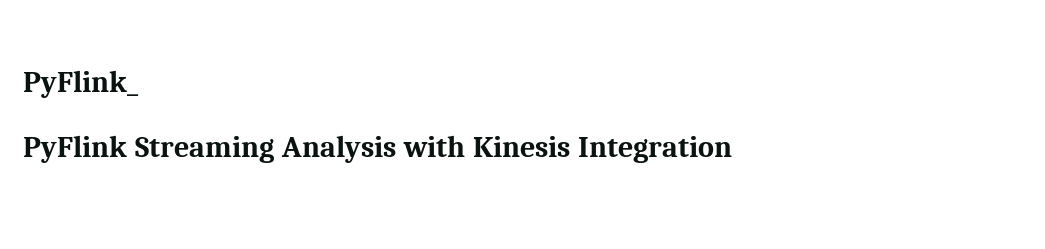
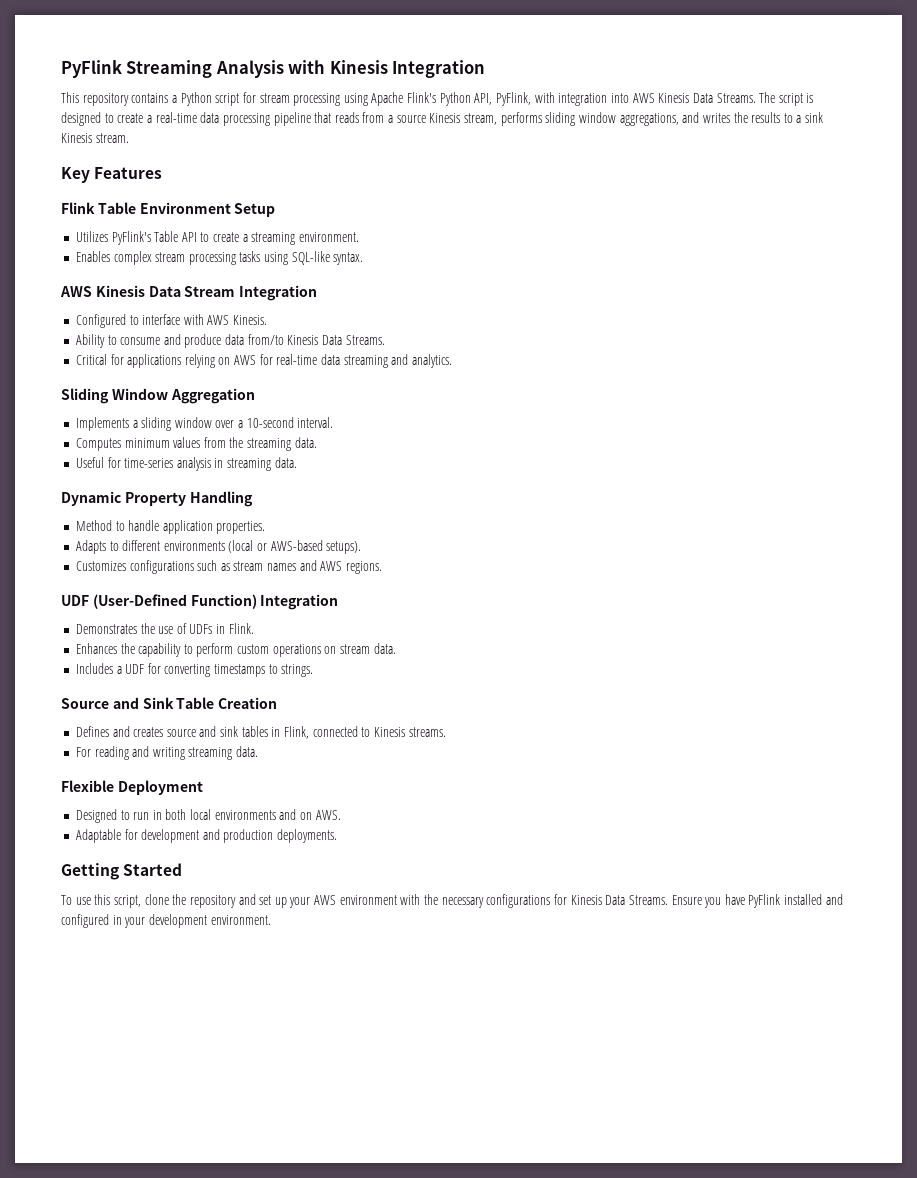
[23,70,139,98] PyFlink_ // -> (61, 69) none
(732, 149) none -> [61,92,814,106] [61,112,824,126] [61,133,129,143] [61,167,163,183] [61,202,276,217] [75,231,359,245] [75,251,364,265] [60,285,318,301] [75,314,268,328] [75,334,385,348] [75,354,452,368] [61,388,255,404] [75,417,334,431] [75,437,317,451] [75,457,297,471] [61,491,253,507] [75,520,266,534] [75,540,362,554] [75,560,383,574] [61,594,339,610] [75,623,254,634] [75,643,396,657] [75,663,314,677] [61,697,278,709] [75,726,446,739] [75,746,259,760] [61,780,203,795] [75,809,341,823] [75,829,338,843] [61,863,183,880] [61,894,843,908] [61,914,271,928] // This repository contains a Python script for stream processing using Apache Flink's Python API, PyFlink, with integration into AWS Kinesis Data Streams. The script is designed to create a real-time data processing pipeline that reads from a source Kinesis stream, performs sliding window aggregations, and writes the results to a sink Kinesis stream. // Key Features // Flink Table Environment Setup // Utilizes PyFlink's Table API to create a streaming environment. // Enables complex stream processing tasks using SQL-like syntax. // AWS Kinesis Data Stream Integration // Configured to interface with AWS Kinesis. // Ability to consume and produce data from/to Kinesis Data Streams. // Critical for applications relying on AWS for real-time data streaming and analytics. // Sliding Window Aggregation // Implements a sliding window over a 10-second interval. // Computes minimum values from the streaming data. // Useful for time-series analysis in streaming data. // Dynamic Property Handling // Method to handle application properties. // Adapts to different environments (local or AWS-based setups). // Customizes configurations such as stream names and AWS regions. // UDF (User-Defined Function) Integration // Demonstrates the use of UDFs in Flink. // Enhances the capability to perform custom operations on stream data. // Includes a UDF for converting timestamps to strings. // Source and Sink Table Creation // Defines and creates source and sink tables in Flink, connected to Kinesis streams. // For reading and writing streaming data. // Flexible Deployment // Designed to run in both local environments and on AWS. // Adaptable for development and production deployments. // Getting Started // To use this script, clone the repository and set up your AWS environment with the necessary configurations for Kinesis Data Streams. Ensure you have PyFlink installed and configured in your development environment.

